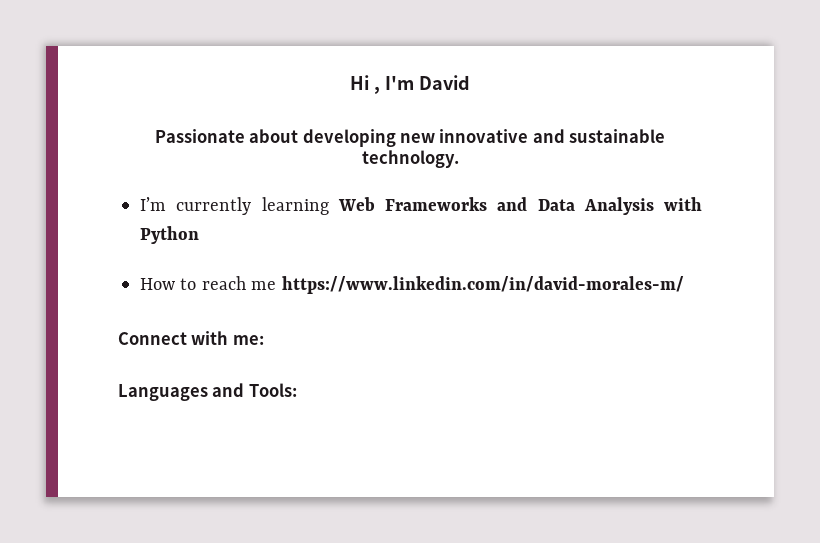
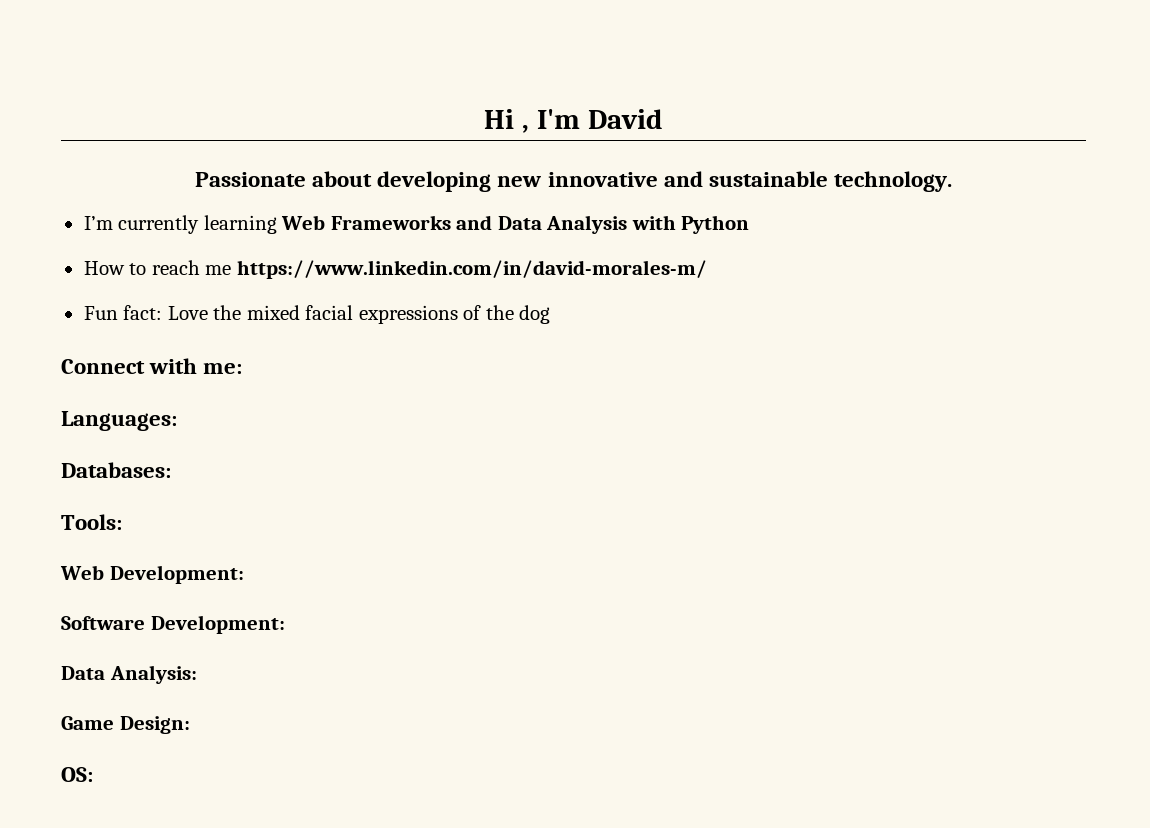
(684, 285) none -> [83,305,551,324] // Fun fact: Love the mixed facial expressions of the dog
[118,383,245,401] Languages and -> [61,411,177,431] [61,462,171,478] Languages: // Databases: //
(297, 390) none -> [60,565,244,584] [61,615,285,634] [61,665,197,684] [61,716,190,734] [61,767,93,782] // Web Development: // Software Development: // Data Analysis: // Game Design: // OS:

